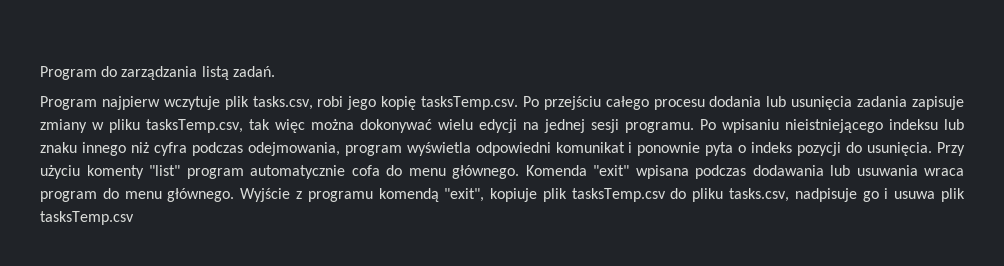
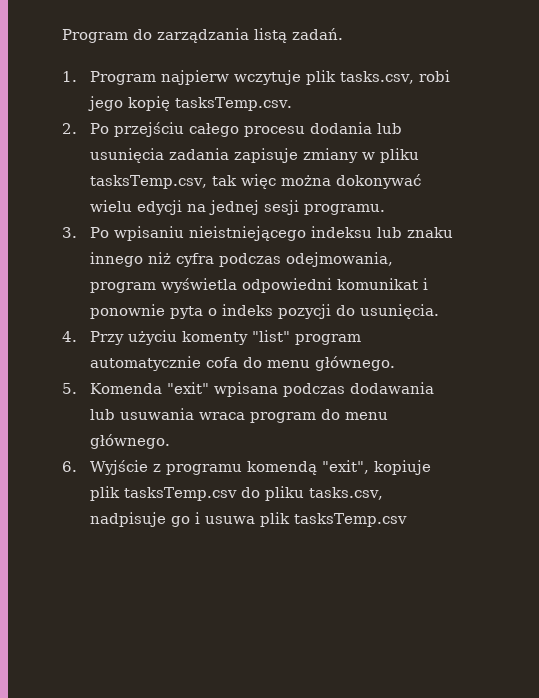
(275, 71) none -> [62,71,77,82] 1.
(519, 103) none -> [62,123,77,134] // 2.
(694, 127) none -> [62,227,77,238] // 3.
(933, 149) none -> [62,331,77,342] // 4.
(519, 172) none -> [62,383,77,394] // 5.
(235, 195) none -> [62,461,77,472] // 6.

